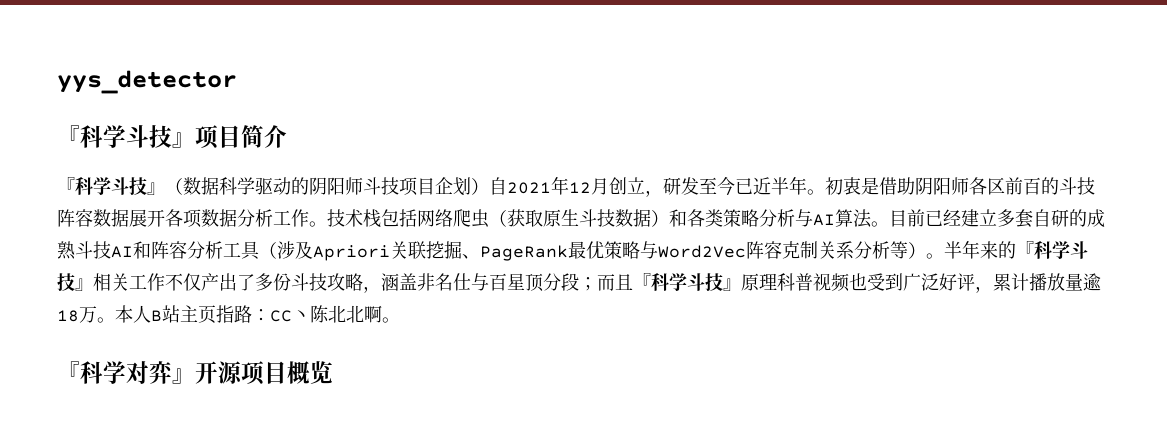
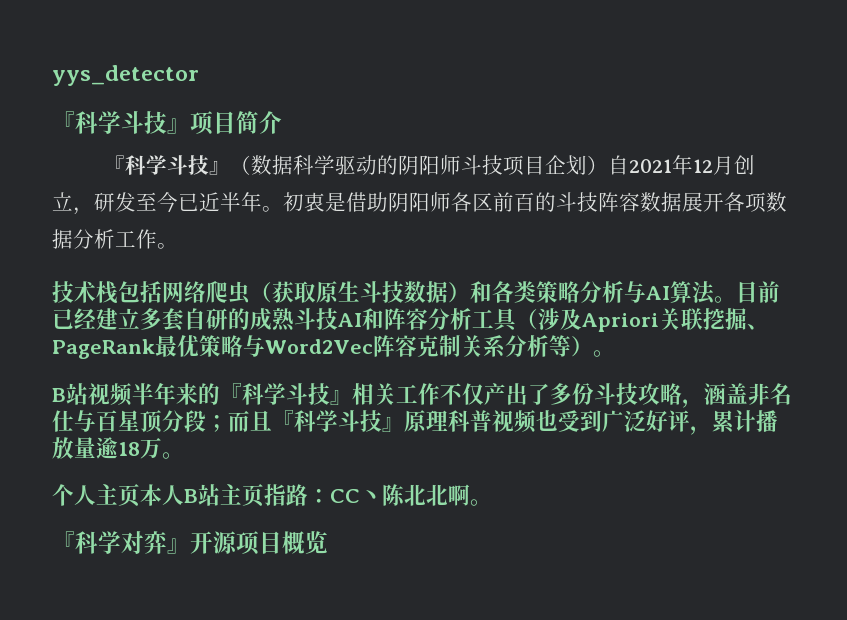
(327, 224) none -> (178, 246) //
(944, 256) none -> [52,383,133,406] // B站视频
(115, 320) none -> [52,484,140,507] // 个人主页

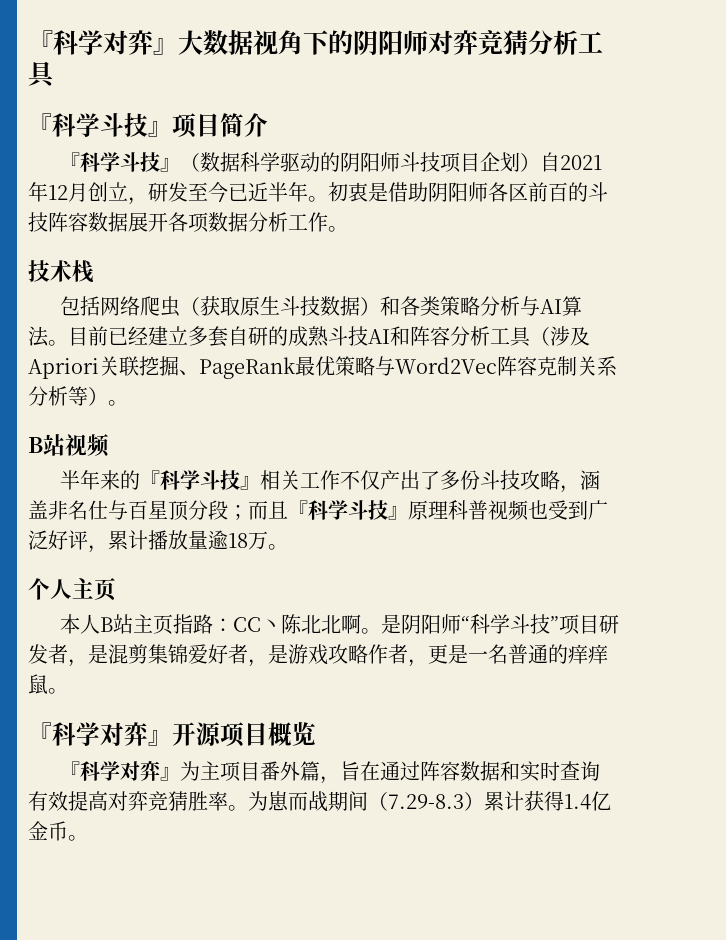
[52,65,199,86] yys_detector -> [28,29,603,55] [28,61,56,88] 『科学对弈』大数据视角下的阴阳师对弈竞猜分析工具
(118, 292) none -> (94, 271) //
(133, 394) none -> (110, 445) //
(140, 495) none -> (116, 589) //
(492, 502) none -> [380,614,619,635] [28,644,608,667] [28,674,68,694] 是阴阳师“科学斗技”项目研发者，是混剪集锦爱好者，是游戏攻略作者，更是一名普通的痒痒鼠。
(328, 542) none -> [59,761,600,784] [28,791,611,812] [28,821,88,841] // 『科学对弈』为主项目番外篇，旨在通过阵容数据和实时查询有效提高对弈竞猜胜率。为崽而战期间（7.29-8.3）累计获得1.4亿金币。

